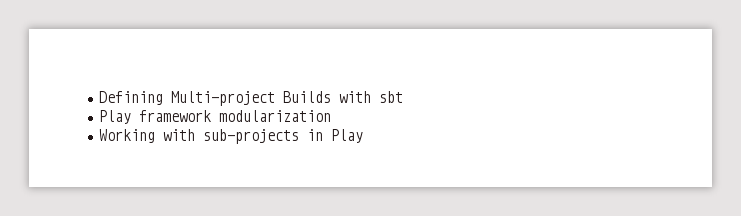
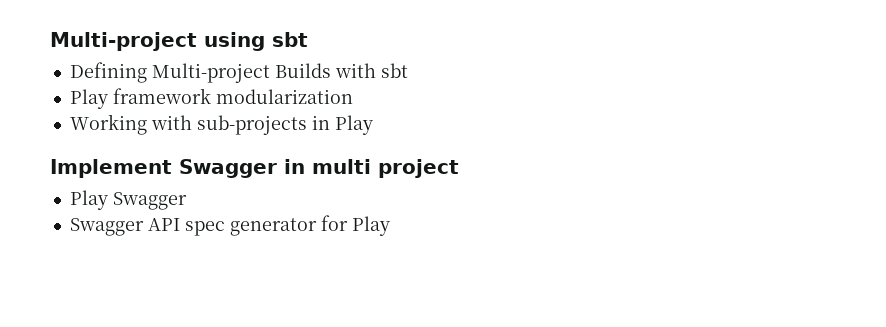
(98, 98) none -> [50,32,308,51] Multi-project using sbt //
(363, 136) none -> [50,159,459,178] [69,190,187,210] [69,215,390,236] // Implement Swagger in multi project // Play Swagger // Swagger API spec generator for Play

